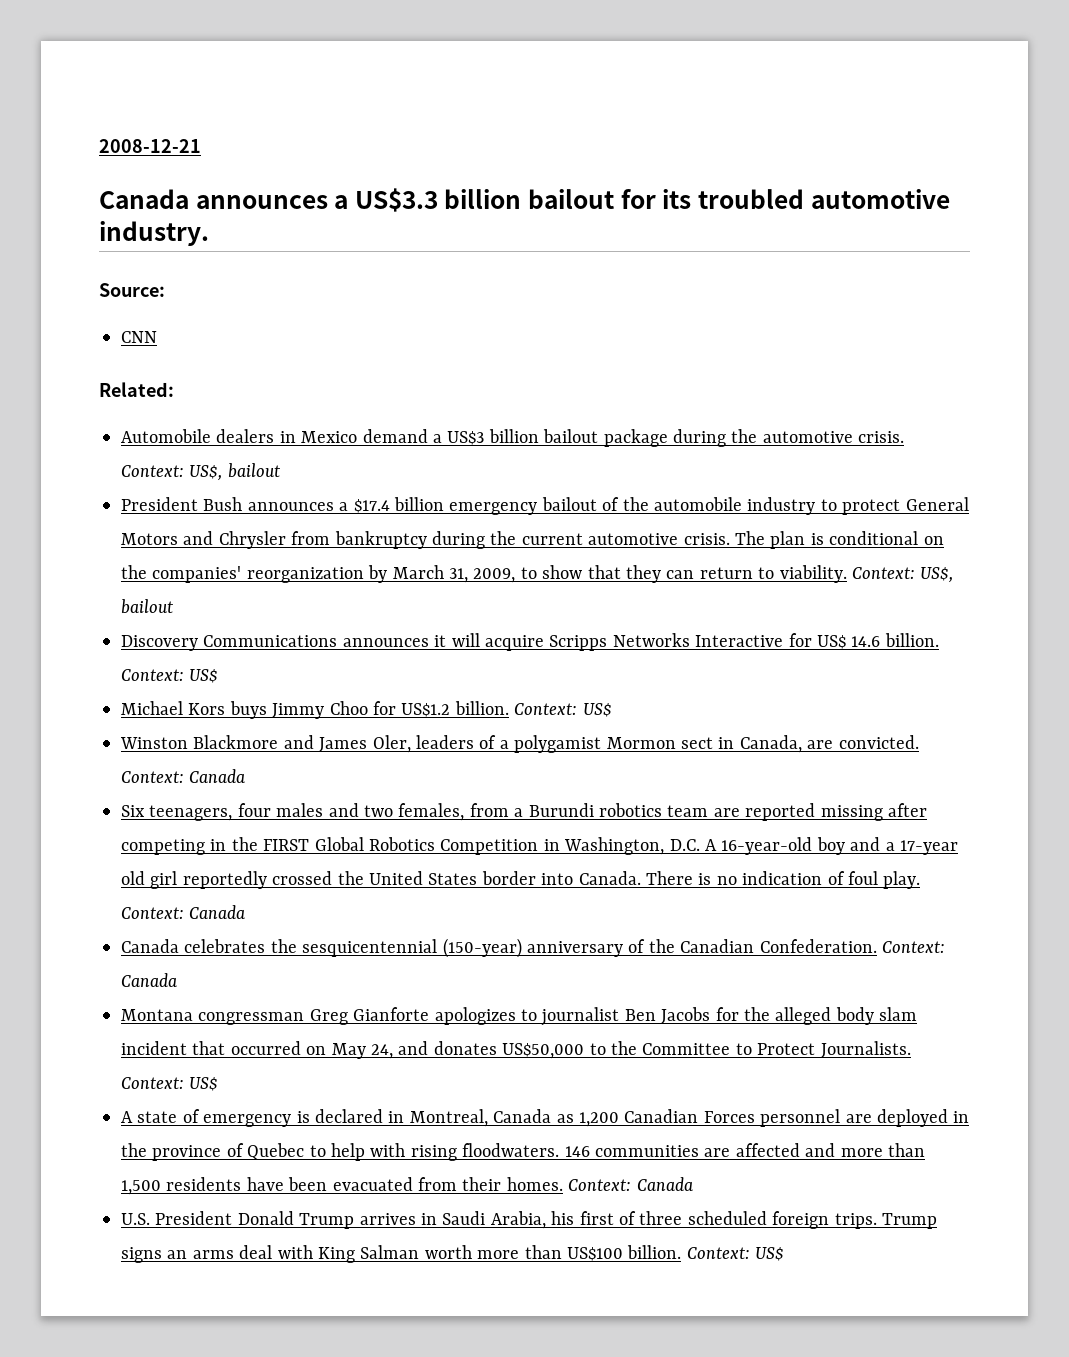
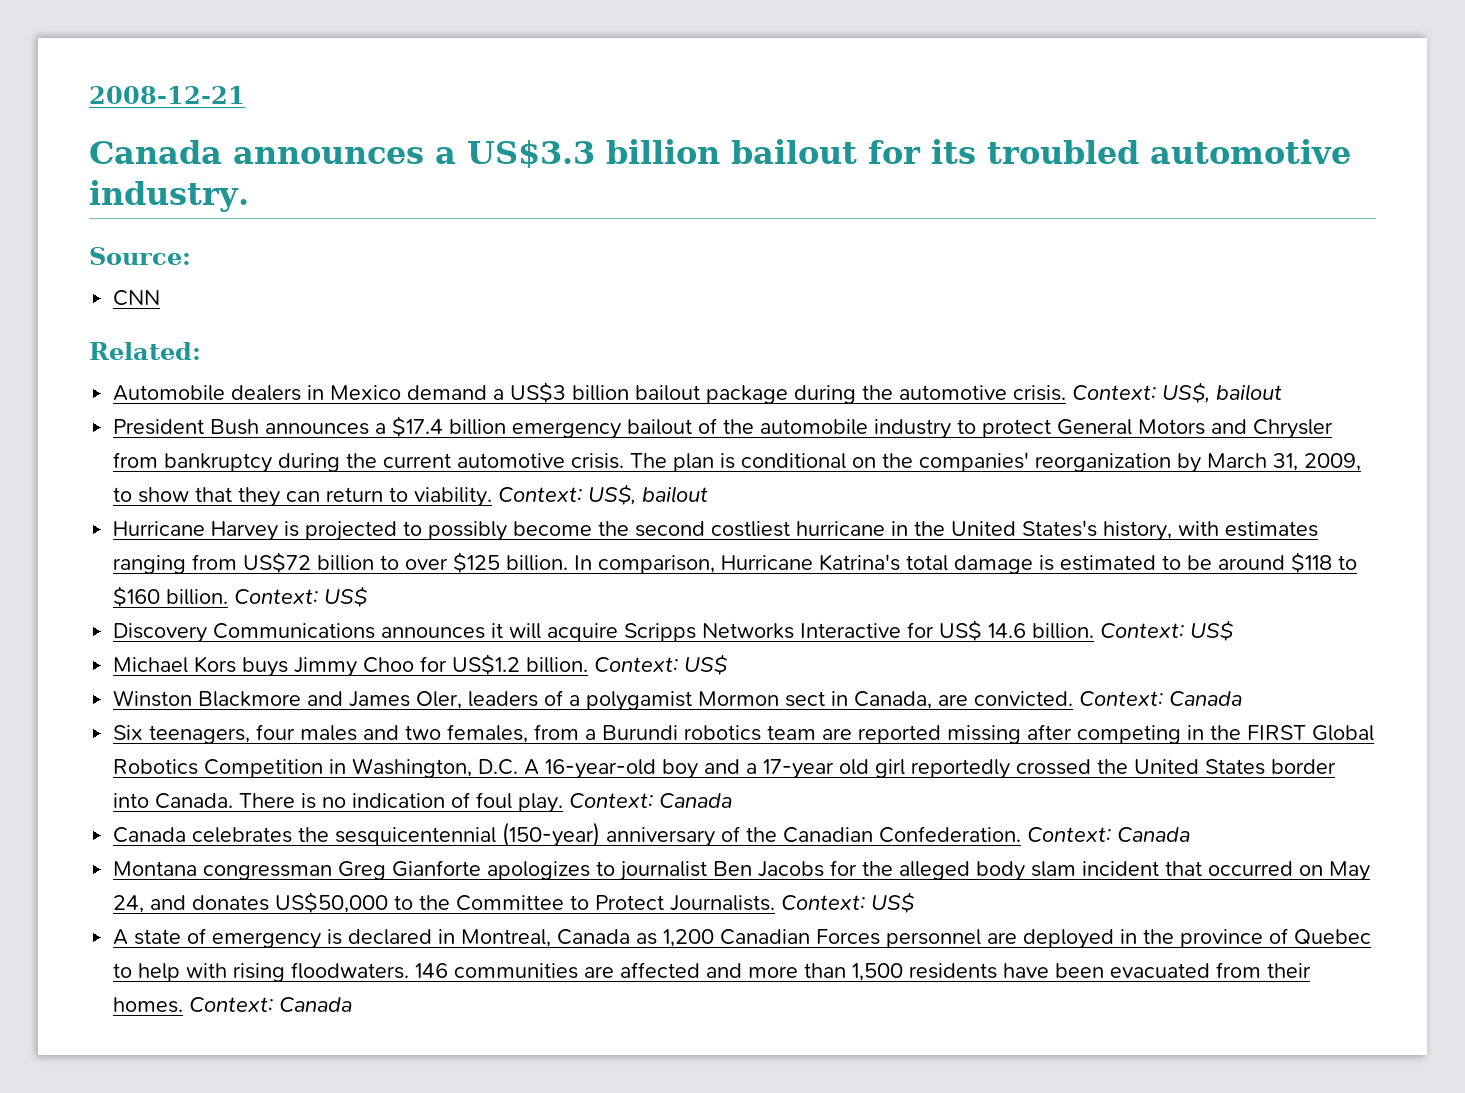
(173, 606) none -> [113,520,1319,541] [113,552,1358,574] [113,586,369,607] // Hurricane Harvey is projected to possibly become the second costliest hurricane in the United States's history, with estimates ranging from US$72 billion to over $125 billion. In comparison, Hurricane Katrina's total damage is estimated to be around $118 to $160 billion. Context: US$
[121,1211,937,1229] [121,1245,785,1263] // U.S. President Donald Trump arrives in Saudi Arabia, his first of three scheduled foreign trips. Trump signs an arms deal with King Salman worth more than US$100 billion. Context: US$ -> (353, 1004) none

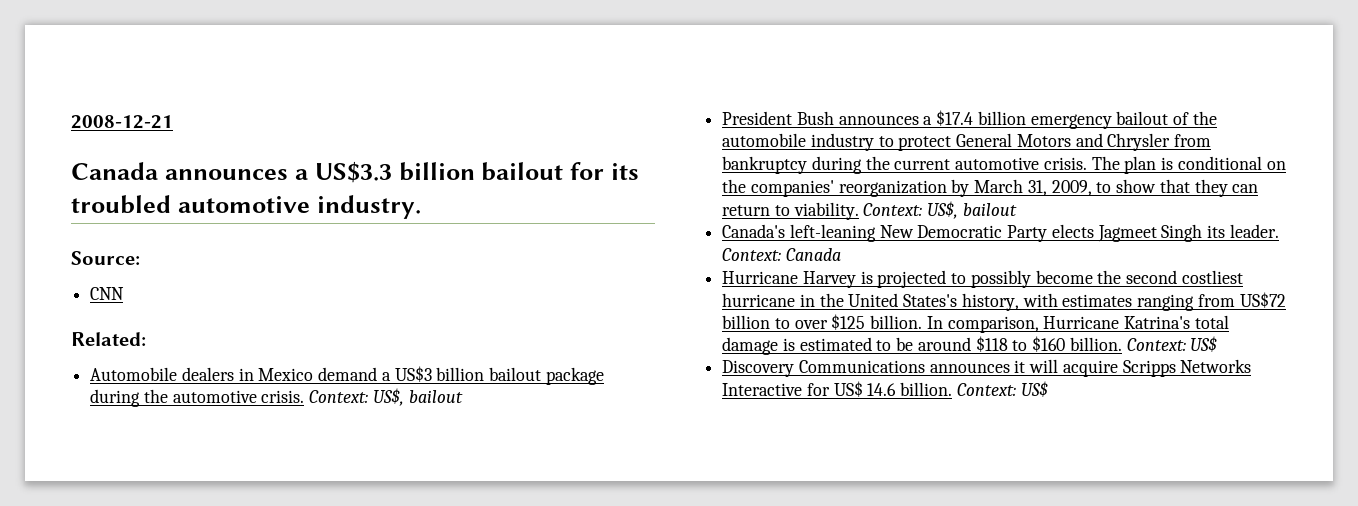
(709, 494) none -> [722,224,1279,242] [722,248,841,261] // Canada's left-leaning New Democratic Party elects Jagmeet Singh its leader. Context: Canada
[113,654,729,677] [113,690,1243,711] [113,724,1375,744] [113,758,1337,779] [113,792,733,813] [113,822,1191,847] [113,860,1371,881] [113,892,916,913] [113,928,1372,949] [113,962,1312,982] [113,997,353,1013] // Michael Kors buys Jimmy Choo for US$1.2 billion. Context: US$ // Winston Blackmore and James Oler, leaders of a polygamist Mormon sect in Canada, are convicted. Context: Canada // Six teenagers, four males and two females, from a Burundi robotics team are reported missing after competing in the FIRST Global Robotics Competition in Washington, D.C. A 16-year-old boy and a 17-year old girl reportedly crossed the United States border into Canada. There is no indication of foul play. Context: Canada // Canada celebrates the sesquicentennial (150-year) anniversary of the Canadian Confederation. Context: Canada // Montana congressman Greg Gianforte apologizes to journalist Ben Jacobs for the alleged body slam incident that occurred on May 24, and donates US$50,000 to the Committee to Protect Journalists. Context: US$ // A state of emergency is declared in Montreal, Canada as 1,200 Canadian Forces personnel are deployed in the province of Quebec to help with rising floodwaters. 146 communities are affected and more than 1,500 residents have been evacuated from their homes. Context: Canada -> (1048, 389) none

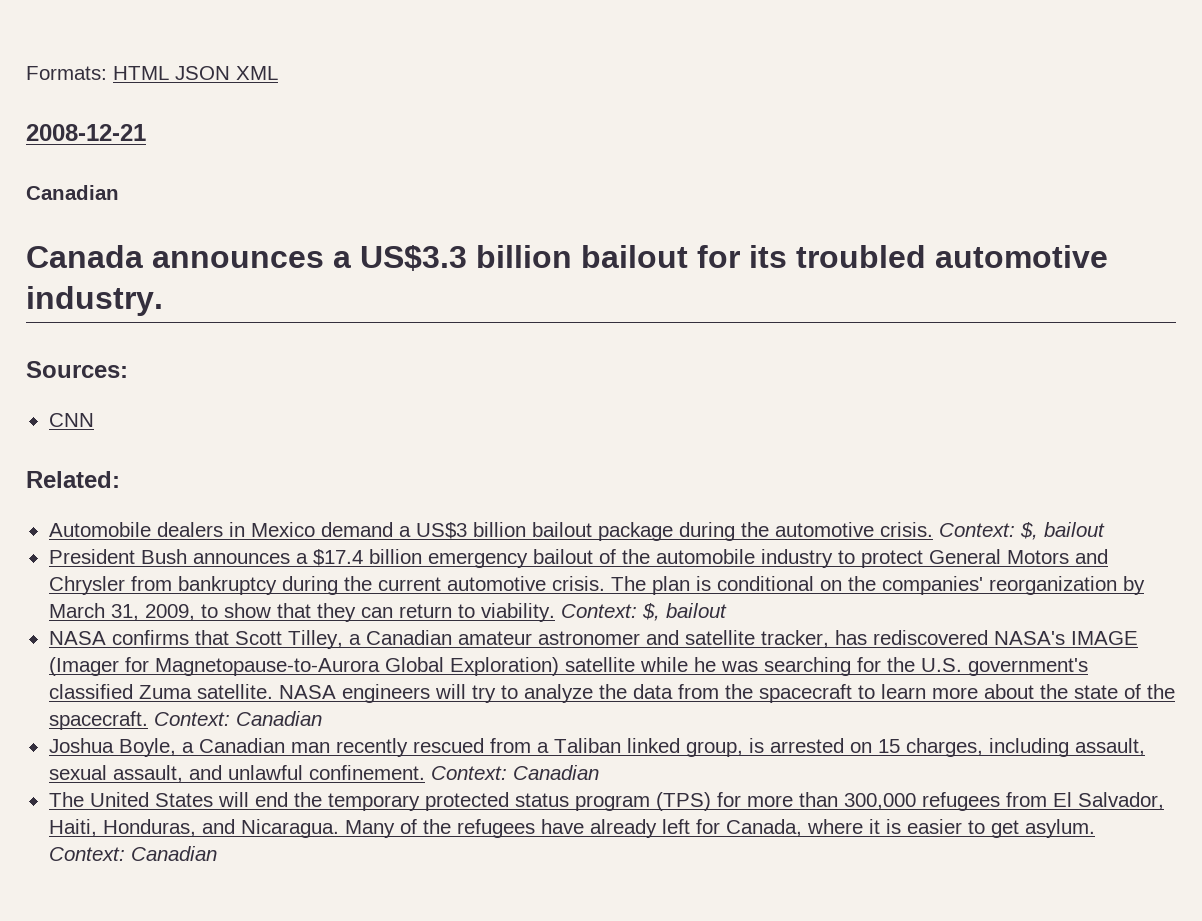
(71, 122) none -> [26,66,278,80] Formats: HTML JSON XML //
(173, 122) none -> [26,185,119,200] // Canadian
[71,251,140,265] Source: -> [26,361,128,378] Sources:
[372,388,404,406] US$, -> [1019,522,1038,540] $,
[927,201,1017,219] [722,224,1279,242] [722,248,841,261] [722,270,1243,288] [722,292,1286,311] [722,314,1229,333] [722,336,1218,355] [722,359,1252,377] [722,381,1048,397] US$, bailout // Canada's left-leaning New Democratic Party elects Jagmeet Singh its leader. Context: Canada // Hurricane Harvey is projected to possibly become the second costliest hurricane in the United States's history, with estimates ranging from US$72 billion to over $125 billion. In comparison, Hurricane Katrina's total damage is estimated to be around $118 to $160 billion. Context: US$ // Discovery Communications announces it will acquire Scripps Networks Interactive for US$ 14.6 billion. Context: US$ -> [641,603,727,621] [48,630,1138,649] [48,657,1088,676] [48,684,1175,703] [48,711,322,730] [48,738,1145,757] [48,765,599,783] [48,792,1164,811] [48,819,1095,838] [48,846,217,861] $, bailout // NASA confirms that Scott Tilley, a Canadian amateur astronomer and satellite tracker, has rediscovered NASA's IMAGE (Imager for Magnetopause-to-Aurora Global Exploration) satellite while he was searching for the U.S. government's classified Zuma satellite. NASA engineers will try to analyze the data from the spacecraft to learn more about the state of the spacecraft. Context: Canadian // Joshua Boyle, a Canadian man recently rescued from a Taliban linked group, is arrested on 15 charges, including assault, sexual assault, and unlawful confinement. Context: Canadian // The United States will end the temporary protected status program (TPS) for more than 300,000 refugees from El Salvador, Haiti, Honduras, and Nicaragua. Many of the refugees have already left for Canada, where it is easier to get asylum. Context: Canadian

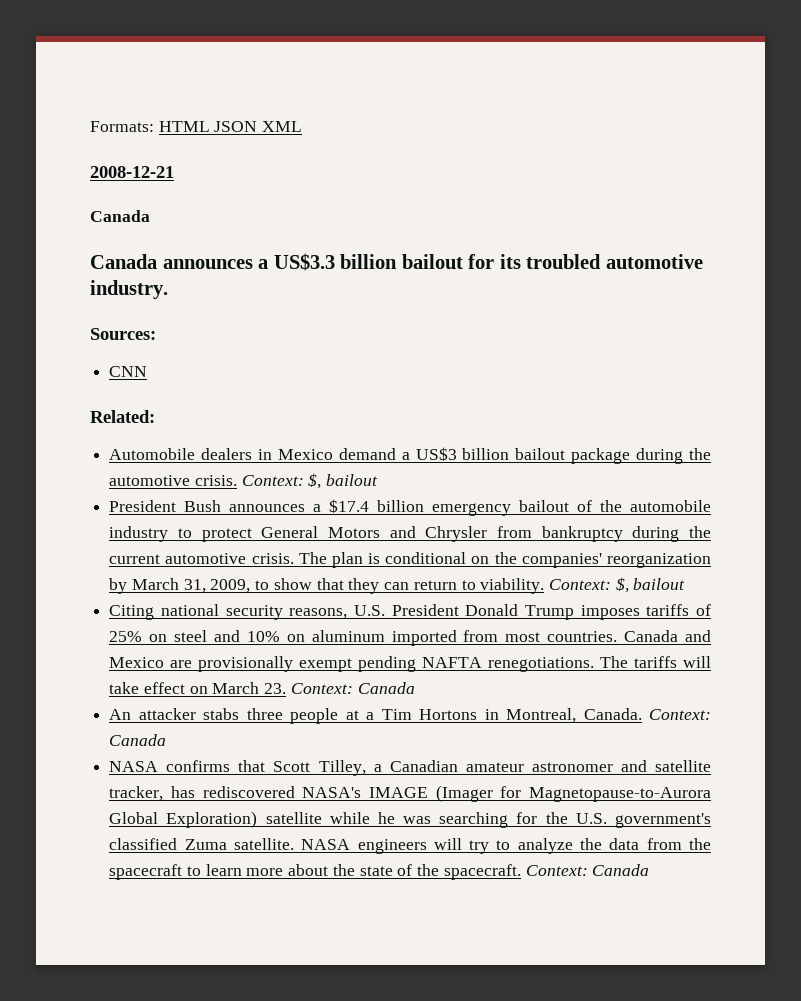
[26,185,119,200] Canadian -> [90,210,150,222] Canada
(727, 610) none -> [109,604,711,620] [109,630,711,646] [109,656,711,672] [109,682,415,694] [109,708,711,724] [109,734,167,746] // Citing national security reasons, U.S. President Donald Trump imposes tariffs of 25% on steel and 10% on aluminum imported from most countries. Canada and Mexico are provisionally exempt pending NAFTA renegotiations. The tariffs will take effect on March 23. Context: Canada // An attacker stabs three people at a Tim Hortons in Montreal, Canada. Context: Canada
[235,711,322,726] [48,738,1145,757] [48,765,599,783] [48,792,1164,811] [48,819,1095,838] [48,846,217,861] Canadian // Joshua Boyle, a Canadian man recently rescued from a Taliban linked group, is arrested on 15 charges, including assault, sexual assault, and unlawful confinement. Context: Canadian // The United States will end the temporary protected status program (TPS) for more than 300,000 refugees from El Salvador, Haiti, Honduras, and Nicaragua. Many of the refugees have already left for Canada, where it is easier to get asylum. Context: Canadian -> [592,864,650,876] Canada

